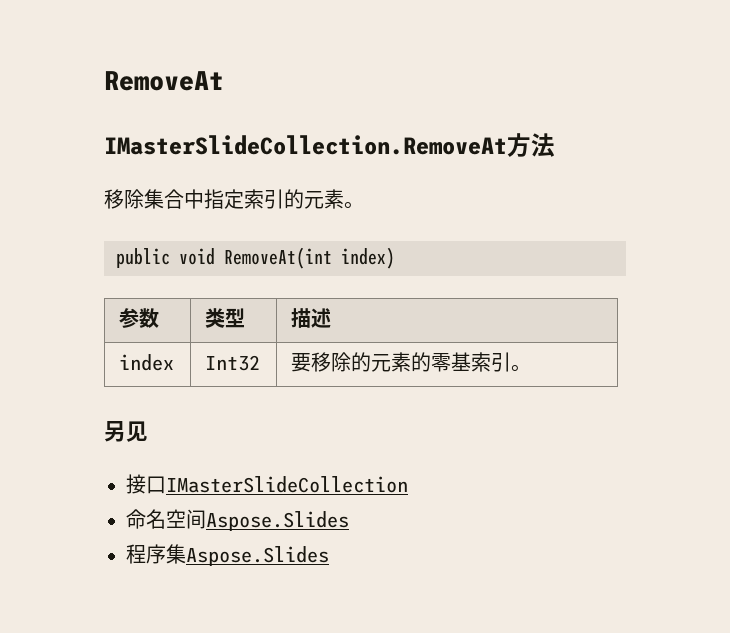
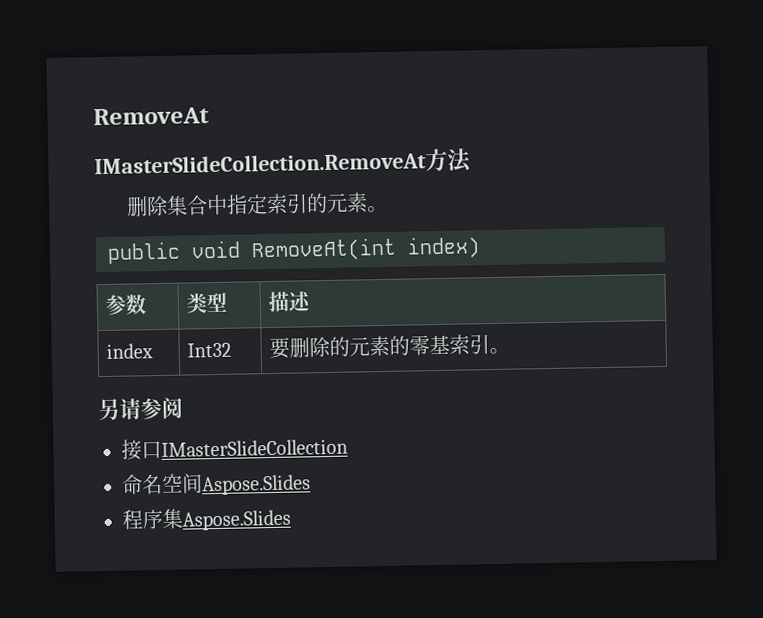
[104,189,124,209] 移 -> [125,196,148,217] 删
[311,352,332,372] 移 -> [289,337,311,358] 删
[126,421,148,442] 见 -> [119,397,183,420] 请参阅

